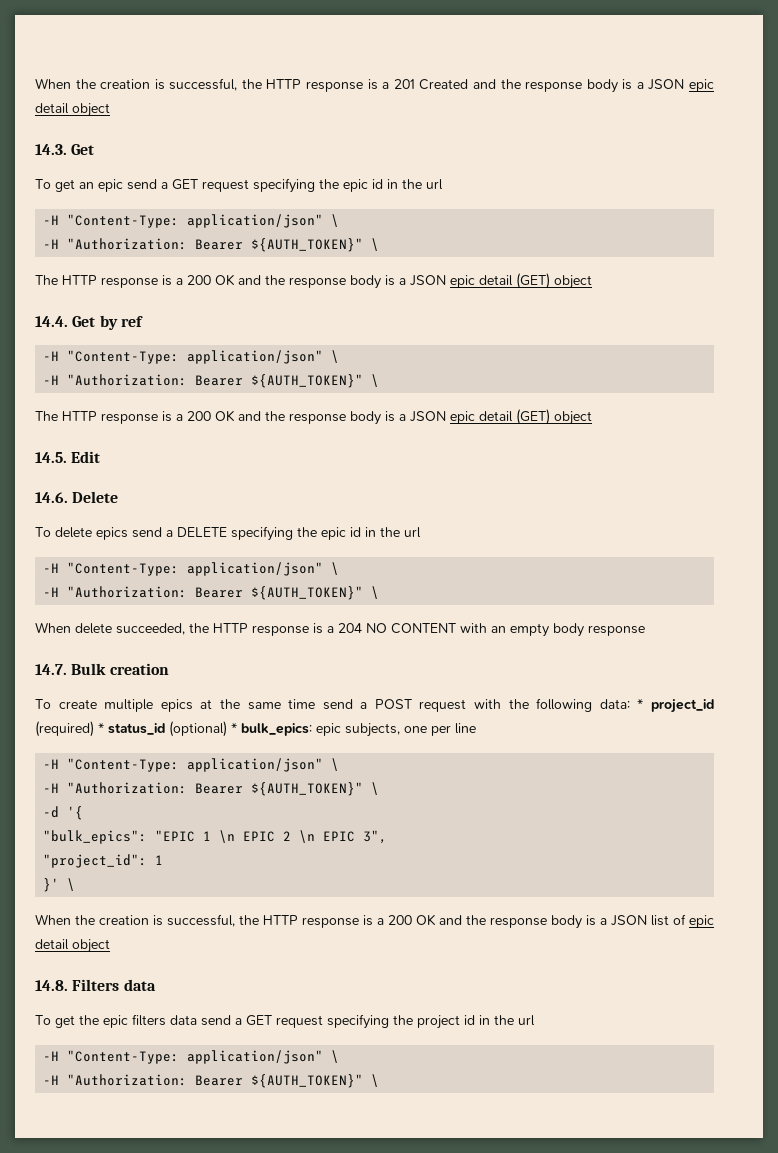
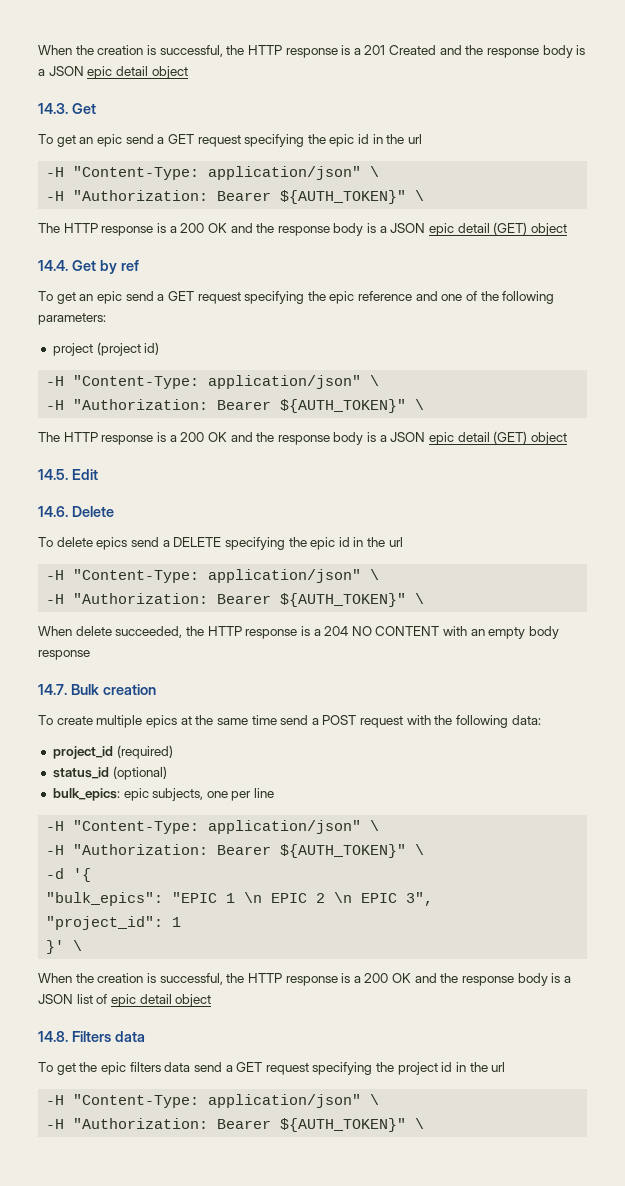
(143, 321) none -> [38,291,555,304] [38,313,106,325] [52,342,160,356] // To get an epic send a GET request specifying the epic reference and one of the following parameters: // project (project id)
[637,699,644,709] * -> (541, 720) //
[98,723,104,733] * -> (173, 752) //
[231,723,237,733] * -> (167, 773) //

